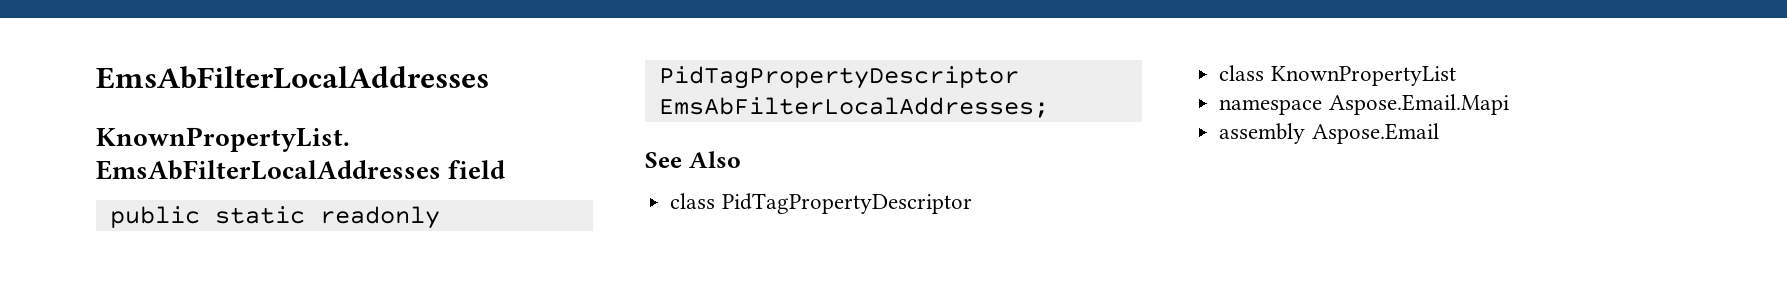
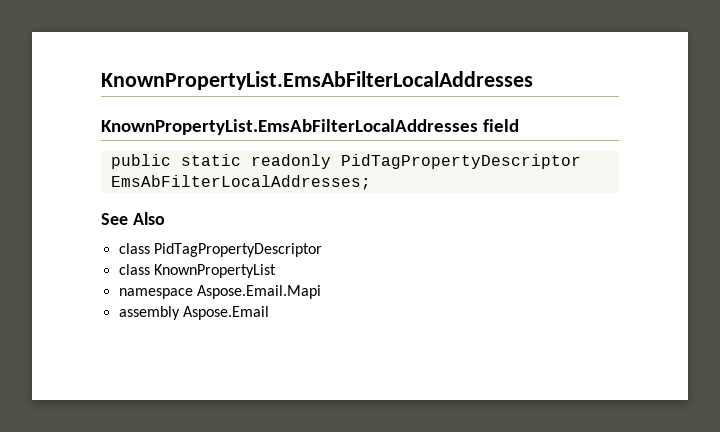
[96,66,489,89] EmsAbFilterLocalAddresses -> [101,71,533,90] KnownPropertyList.EmsAbFilterLocalAddresses

